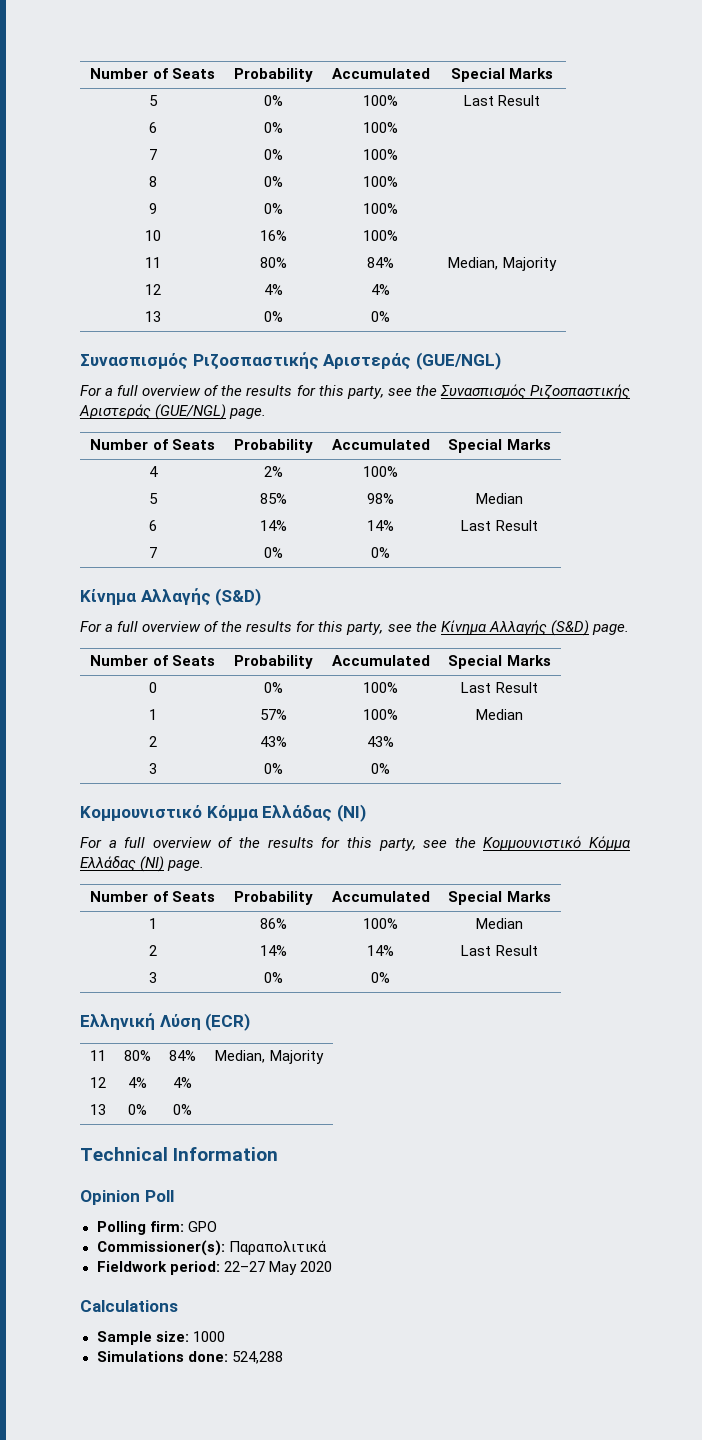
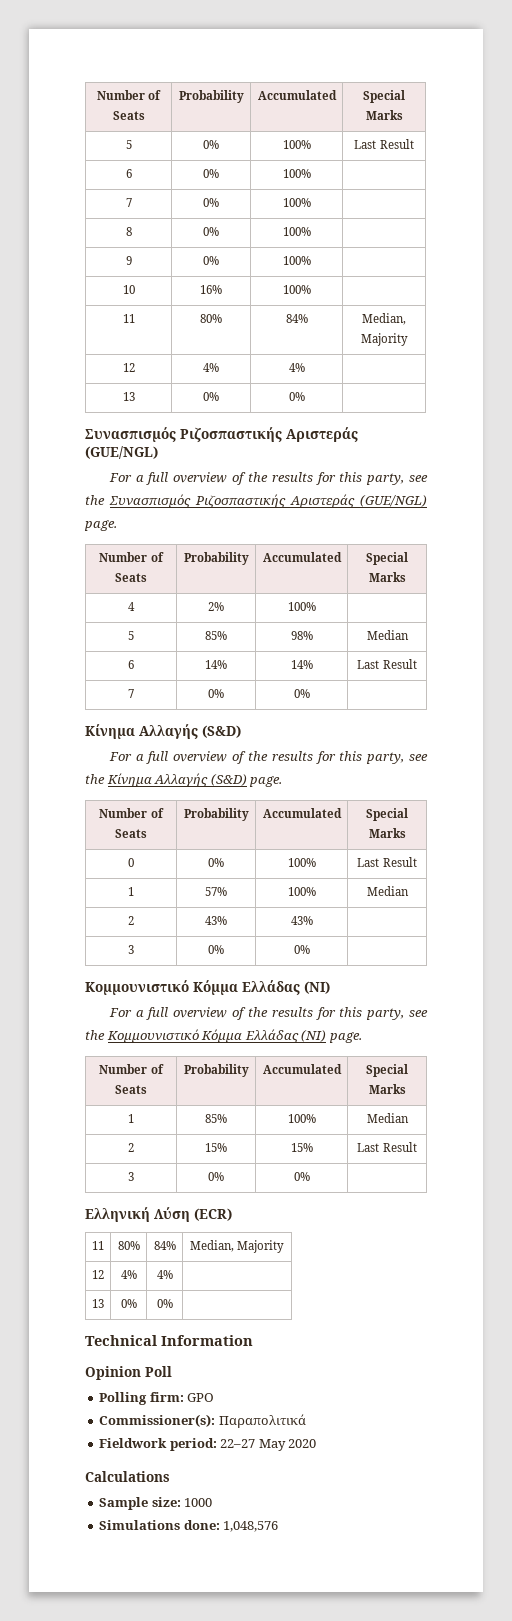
[260,918,287,929] [363,918,398,929] [476,918,523,929] [148,945,157,956] [260,945,287,956] [367,945,394,956] 86% | 100% | Median // 2 | 14% | 14% -> [205,1114,227,1123] [287,1114,316,1123] [366,1113,409,1123] [128,1143,134,1152] [205,1143,227,1152] [290,1143,313,1152] 85% | 100% | Median // 2 | 15% | 15%
[231,1351,283,1364] 524,288 -> [223,1521,279,1532] 1,048,576

